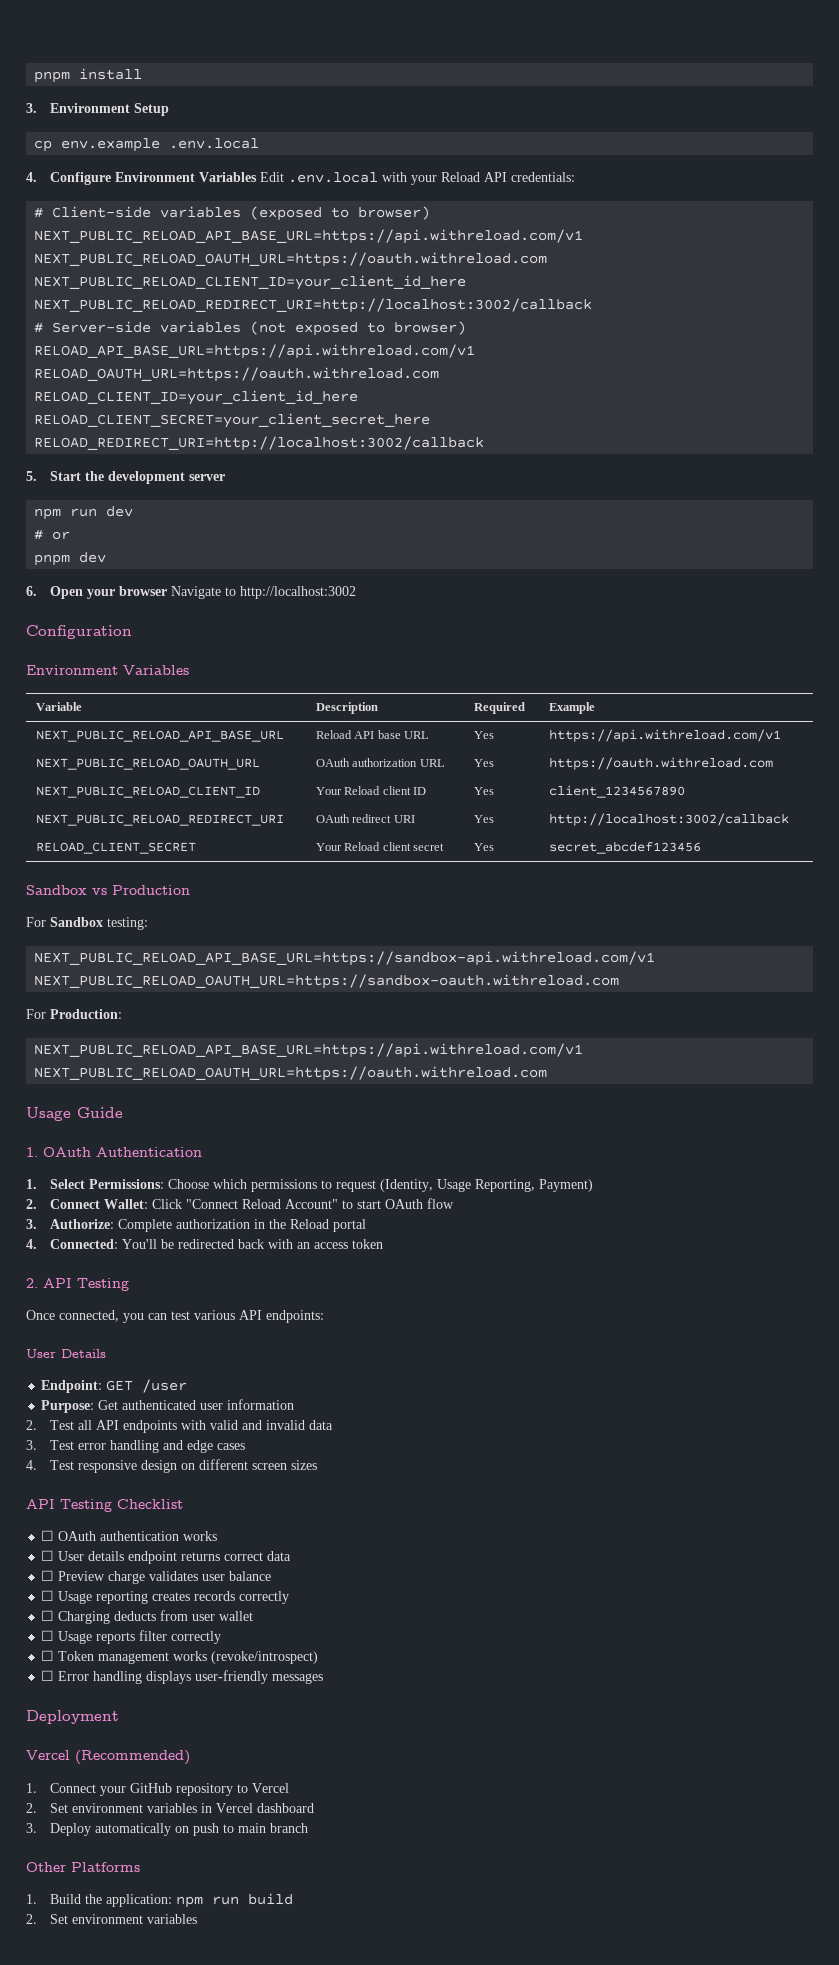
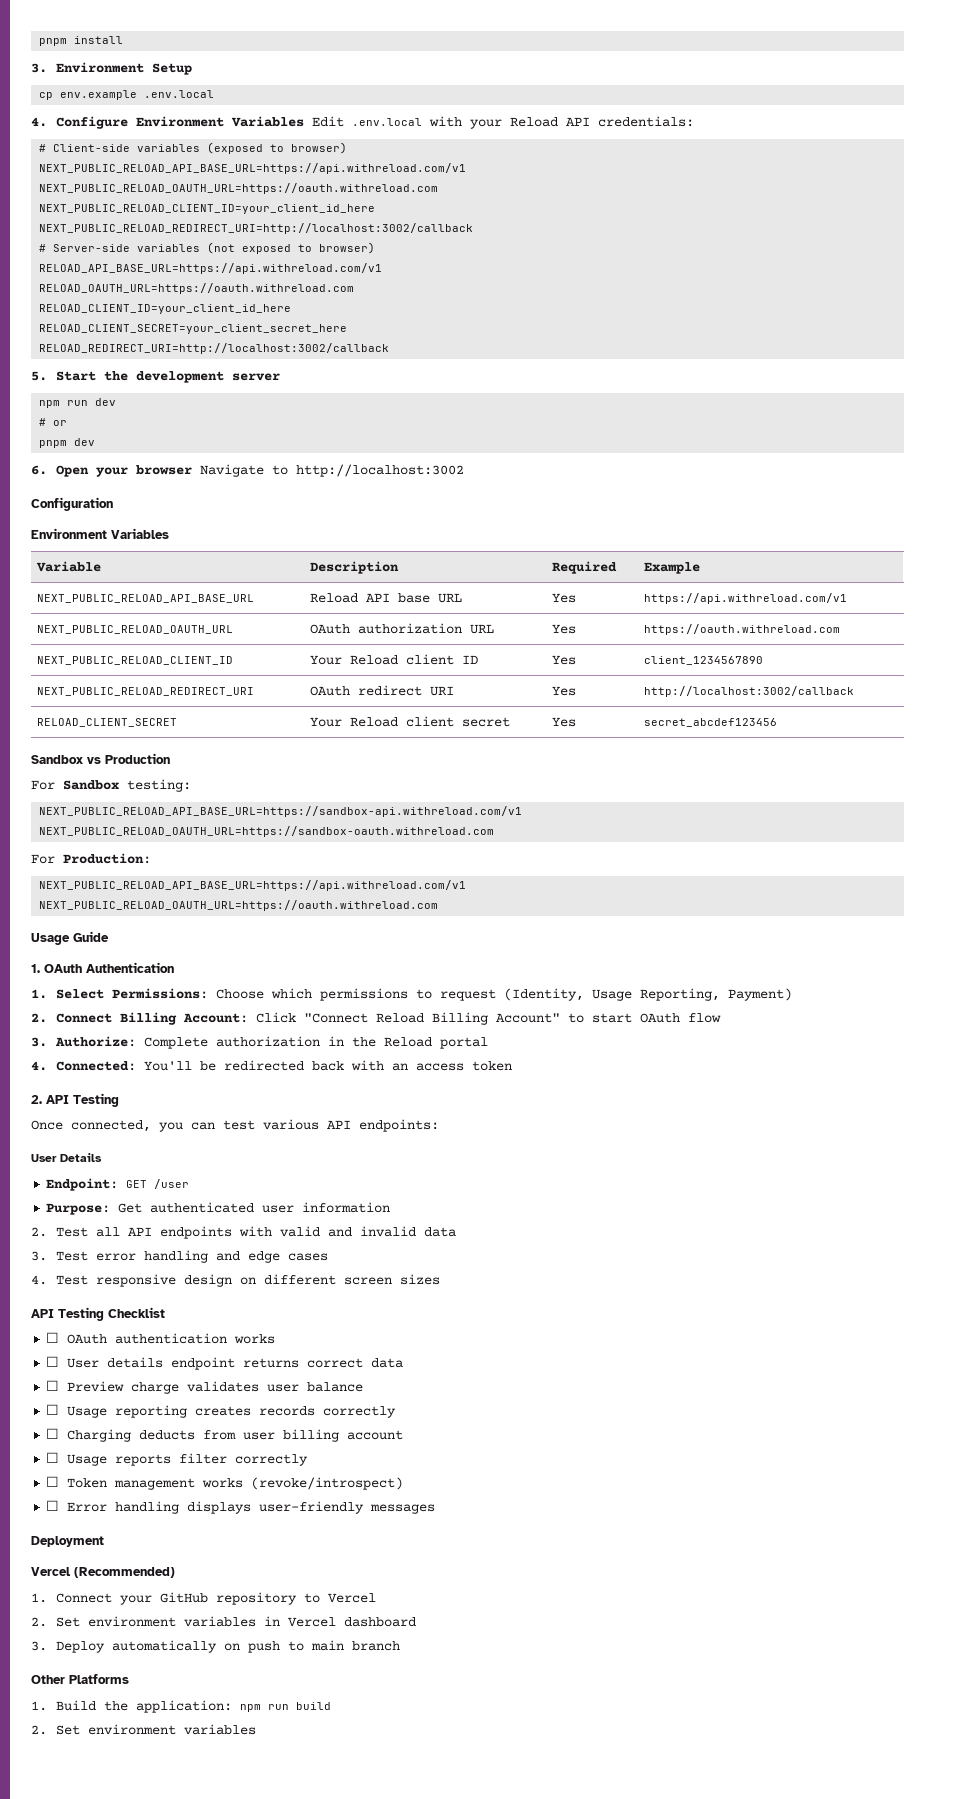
[104,1199,149,1209] Wallet: -> [119,1012,248,1025] Billing Account:
(282, 1204) none -> [431,1012,488,1025] Billing
[219,1611,254,1621] wallet -> [283,1429,404,1442] billing account

